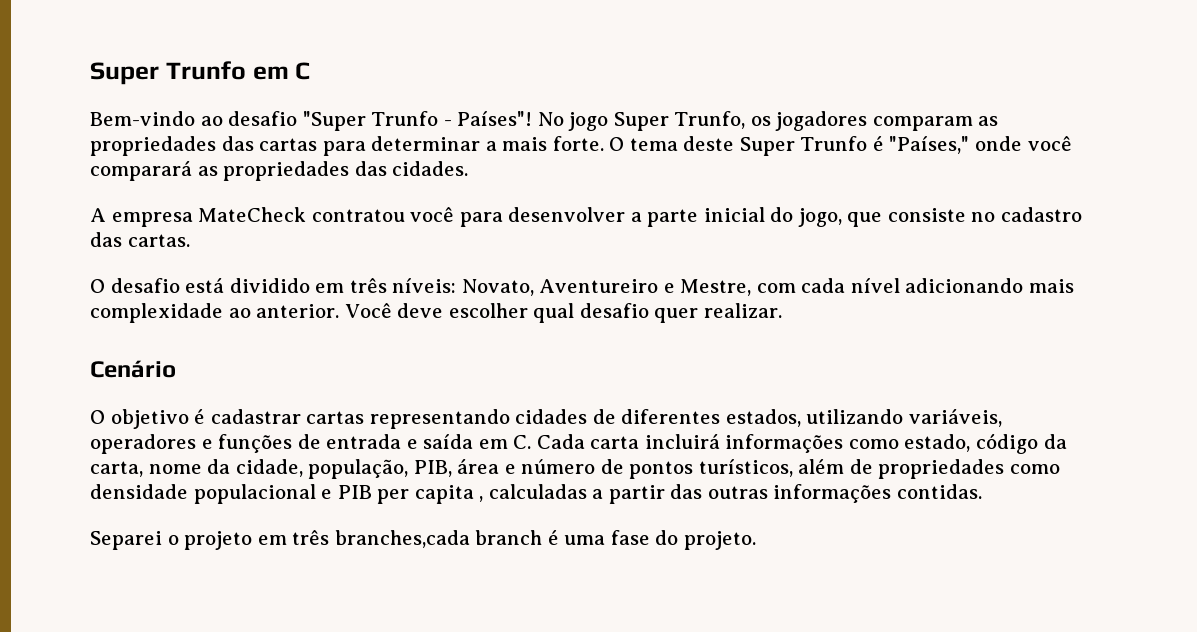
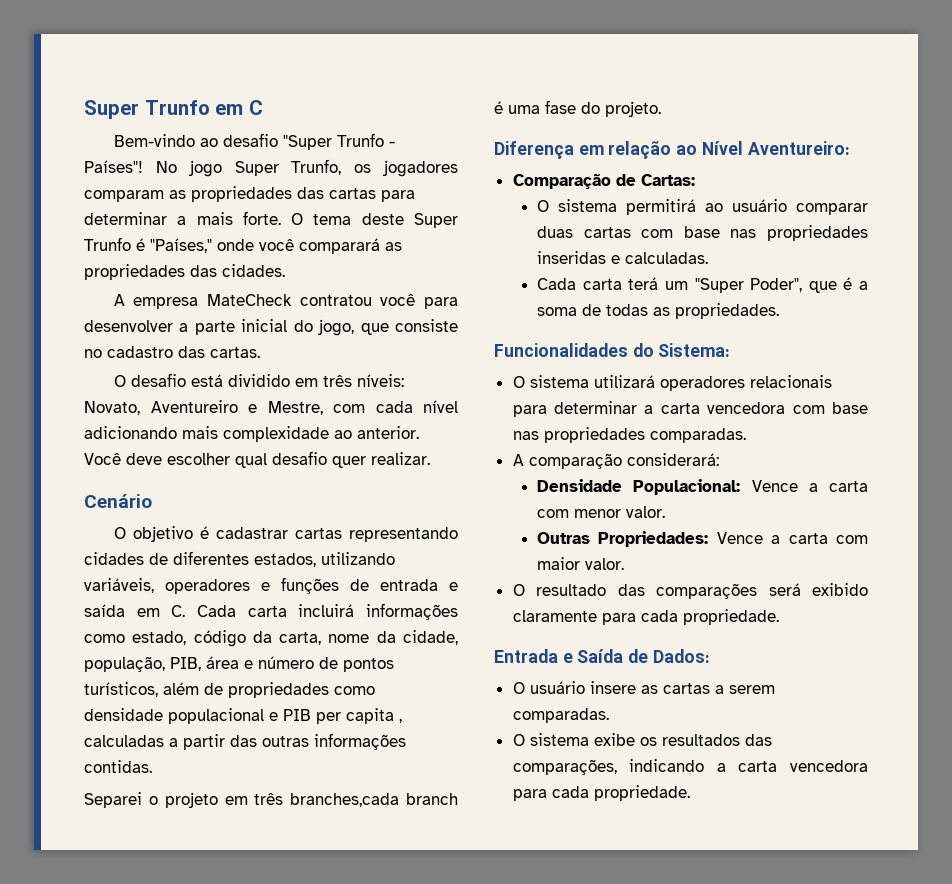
(756, 540) none -> [494,141,850,159] [512,173,695,189] [537,199,868,215] [537,225,868,241] [537,251,709,264] [537,277,868,293] [537,303,780,319] [494,343,731,357] [512,375,832,391] [512,401,868,417] [512,427,746,443] [512,453,719,469] [537,479,868,495] [537,506,666,518] [537,531,868,547] [537,557,625,570] [512,583,868,599] [512,609,779,625] [494,649,710,663] [512,681,775,694] [512,708,609,723] [512,733,772,746] [512,759,868,775] [512,785,690,801] // Diferença em relação ao Nível Aventureiro: // Comparação de Cartas: // O sistema permitirá ao usuário comparar duas cartas com base nas propriedades inseridas e calculadas. // Cada carta terá um "Super Poder", que é a soma de todas as propriedades. // Funcionalidades do Sistema: // O sistema utilizará operadores relacionais para determinar a carta vencedora com base nas propriedades comparadas. // A comparação considerará: // Densidade Populacional: Vence a carta com menor valor. // Outras Propriedades: Vence a carta com maior valor. // O resultado das comparações será exibido claramente para cada propriedade. // Entrada e Saída de Dados: // O usuário insere as cartas a serem comparadas. // O sistema exibe os resultados das comparações, indicando a carta vencedora para cada propriedade.

